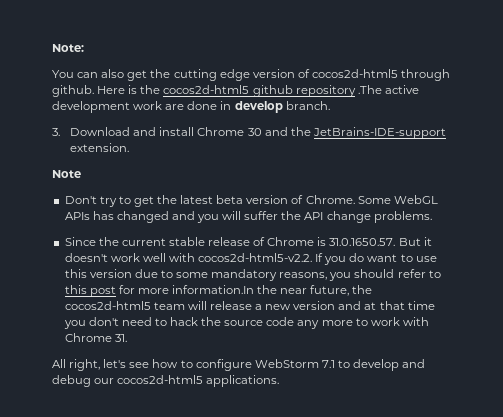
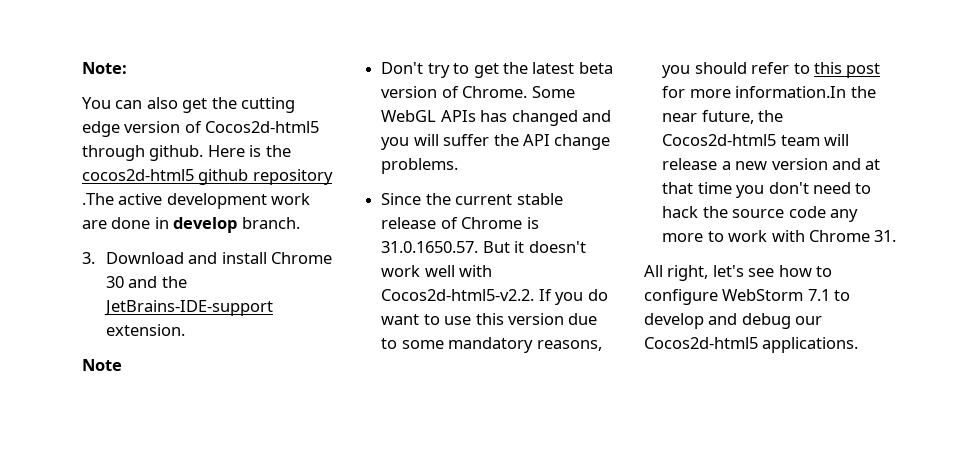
[311,69,398,78] cocos2d-html5 -> [205,121,320,133] Cocos2d-html5
[198,253,313,262] cocos2d-html5-v2.2. -> [381,289,535,301] Cocos2d-html5-v2.2.
[64,301,151,310] cocos2d-html5 -> [662,134,777,146] Cocos2d-html5
[117,375,204,384] cocos2d-html5 -> [644,337,758,349] Cocos2d-html5

